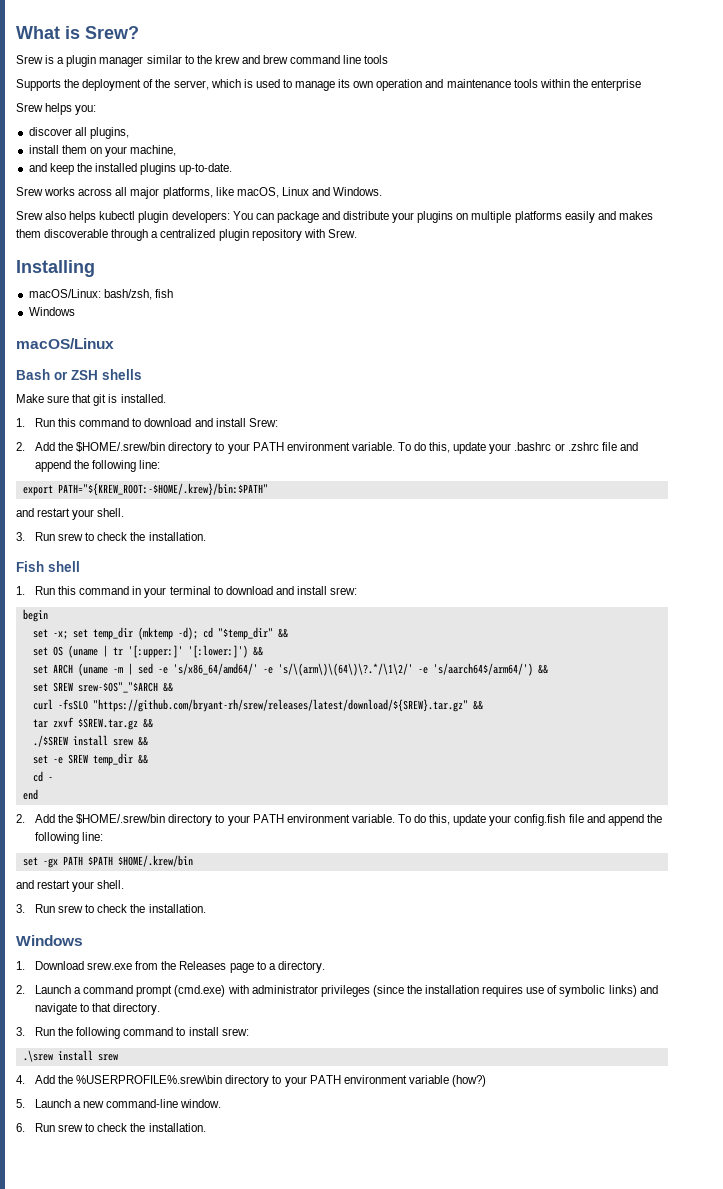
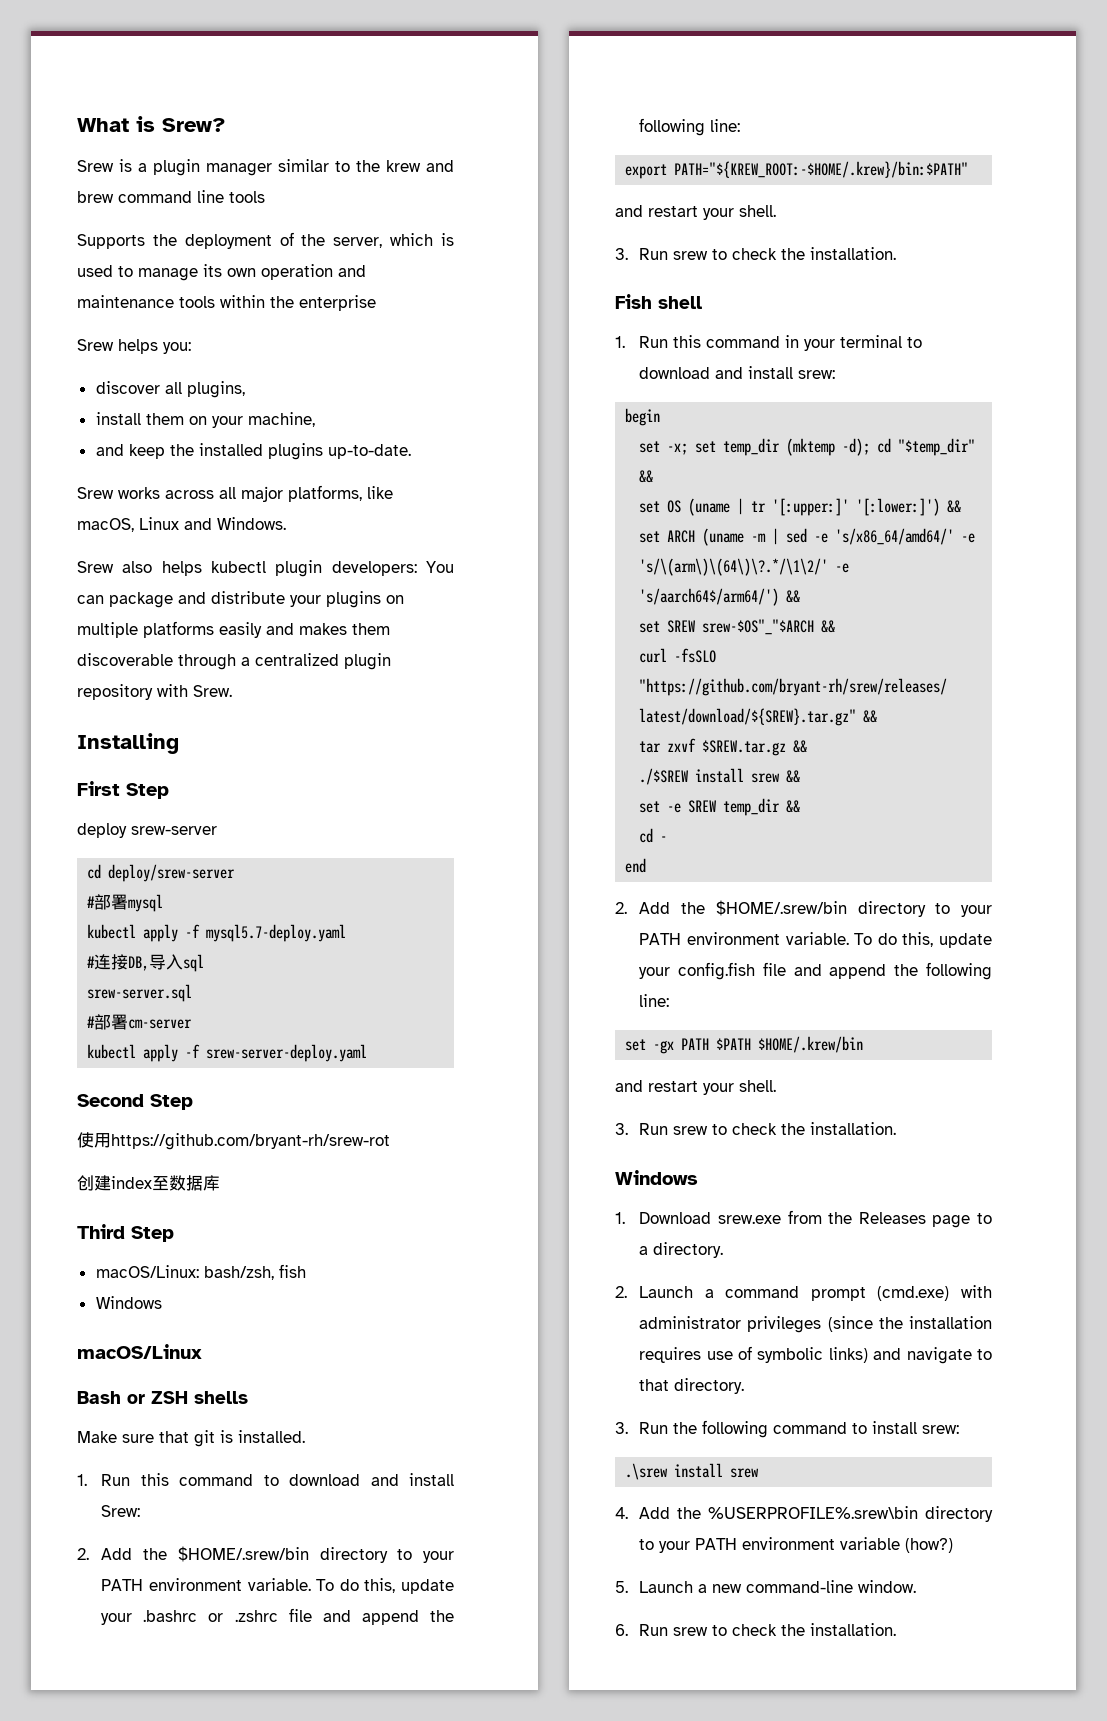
(95, 268) none -> [77,781,169,799] [77,823,217,838] [87,864,236,882] [87,894,164,912] [87,924,347,942] [87,954,205,972] [87,984,193,1002] [87,1014,193,1030] [87,1044,368,1062] [77,1094,193,1110] [77,1132,390,1150] [77,1175,220,1191] [77,1224,174,1242] // First Step // deploy srew-server // cd deploy/srew-server // #部署mysql // kubectl apply -f mysql5.7-deploy.yaml // #连接DB,导入sql // srew-server.sql // #部署cm-server // kubectl apply -f srew-server-deploy.yaml // Second Step // 使用https://github.com/bryant-rh/srew-rot // 创建index至数据库 // Third Step

